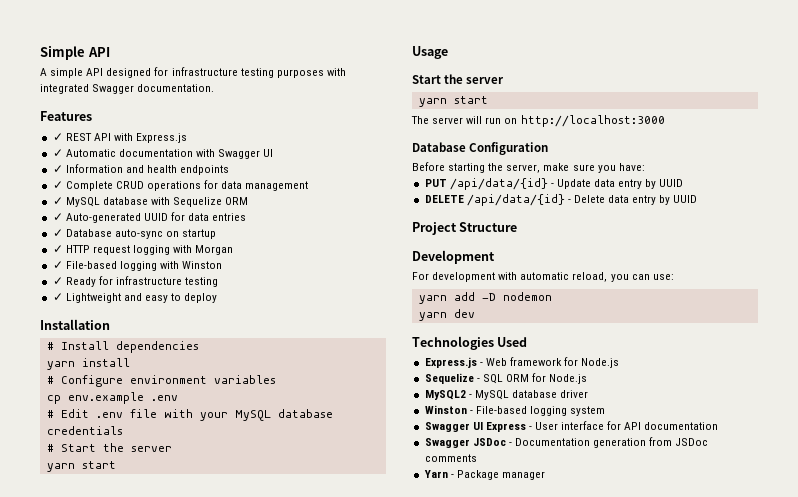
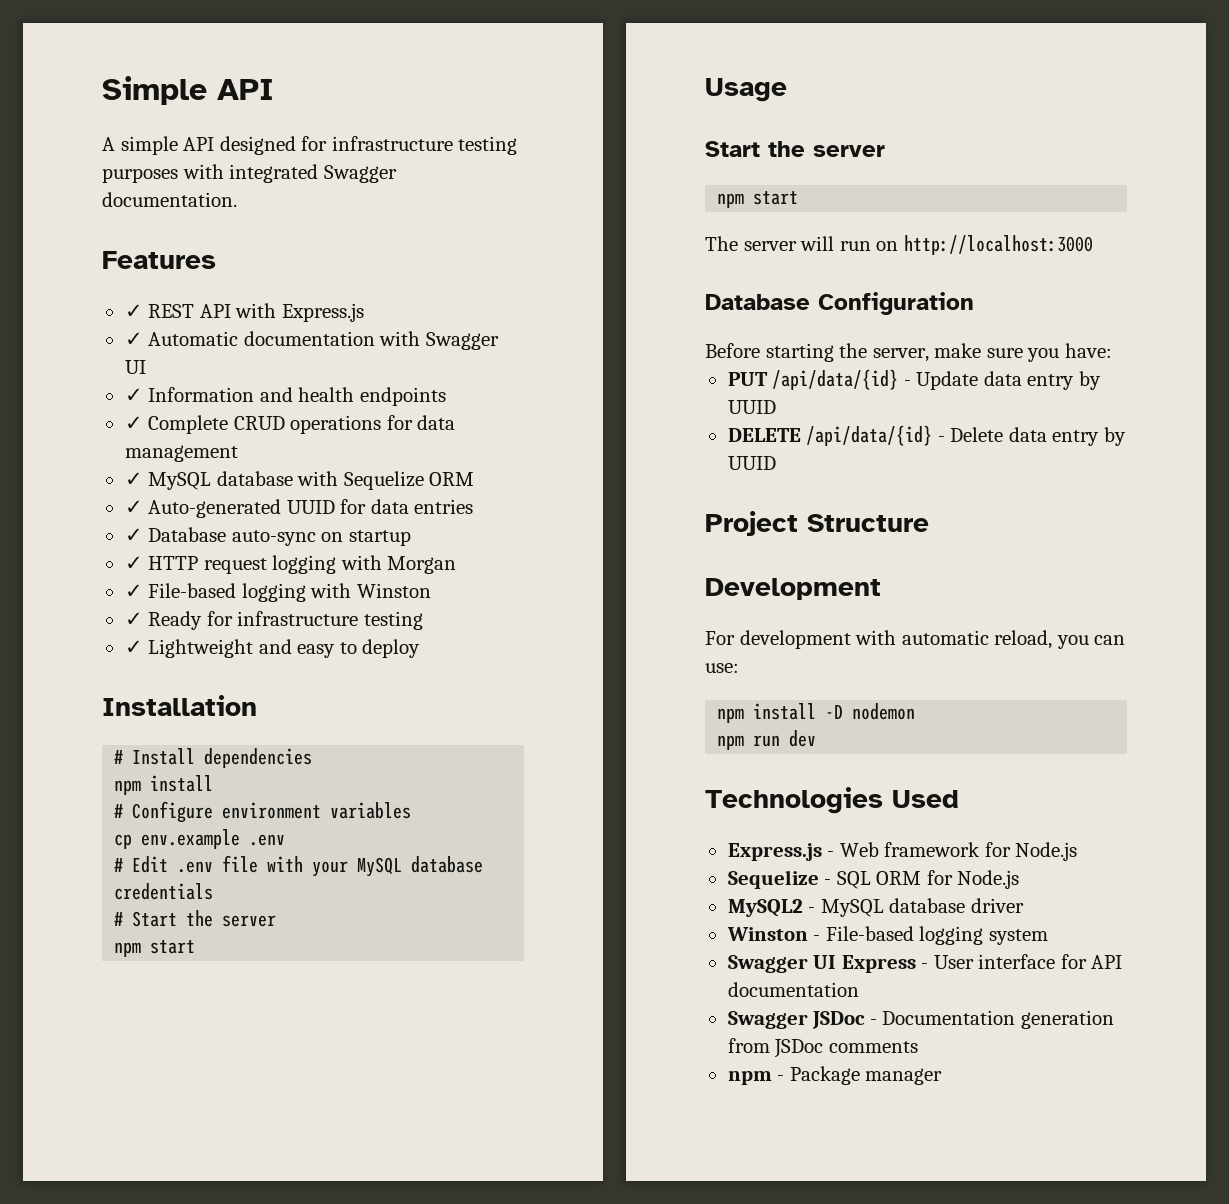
[46,361,75,370] yarn -> [114,780,142,795] npm
[46,463,75,472] yarn -> [114,942,142,957] npm
[418,98,447,107] yarn -> [717,193,745,208] npm
[418,292,475,304] yarn add -> [717,703,817,723] npm install
[418,312,447,321] yarn -> [717,735,781,750] npm run
[423,470,448,478] Yarn -> [727,1071,772,1085] npm

